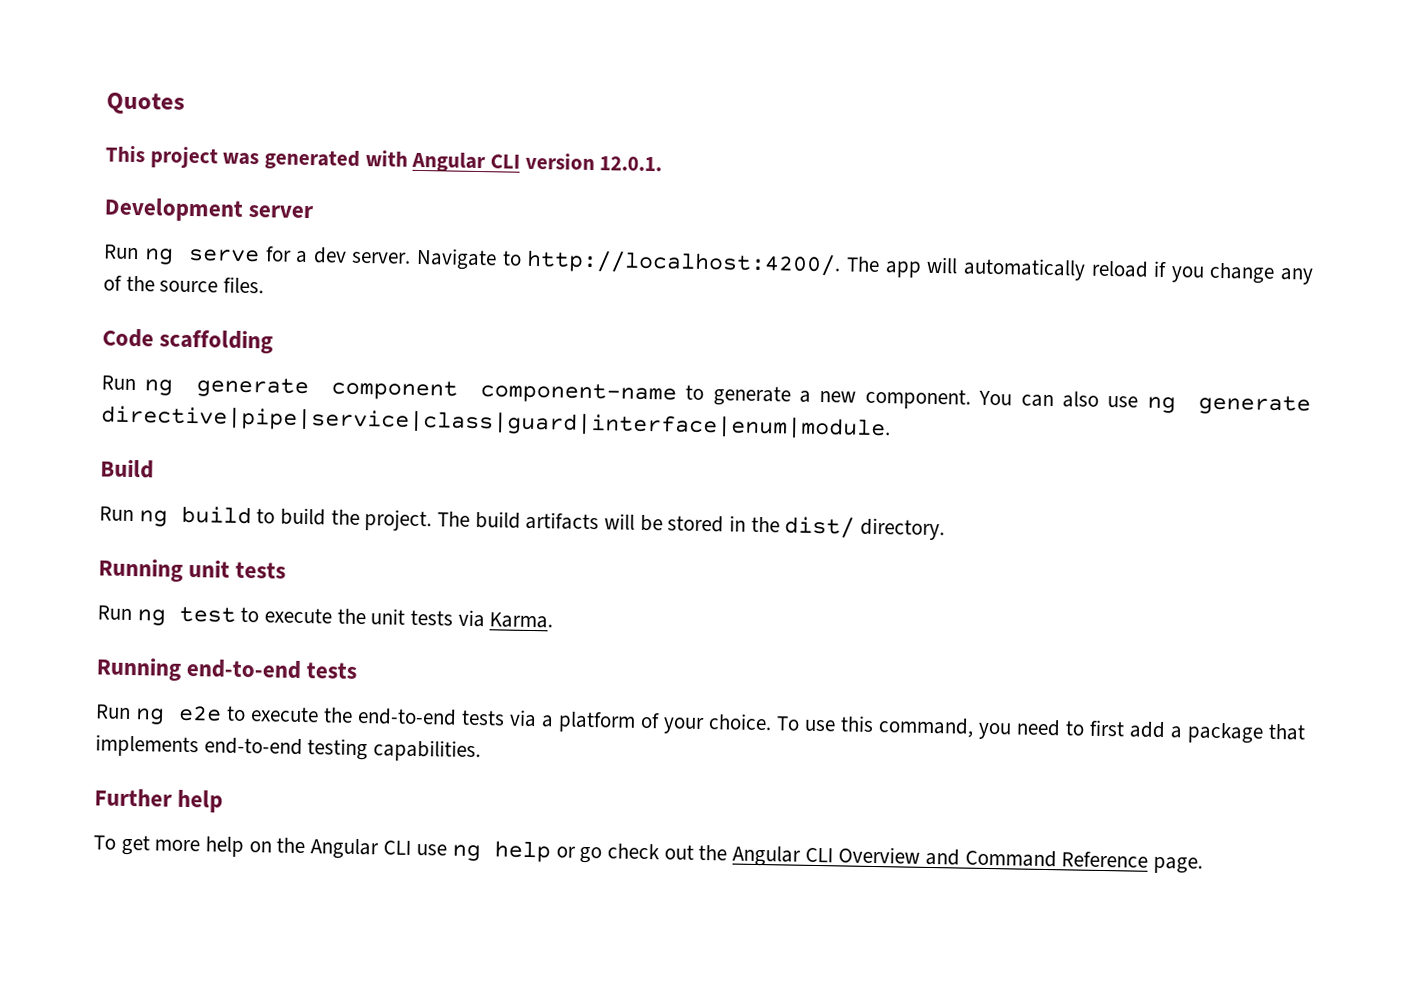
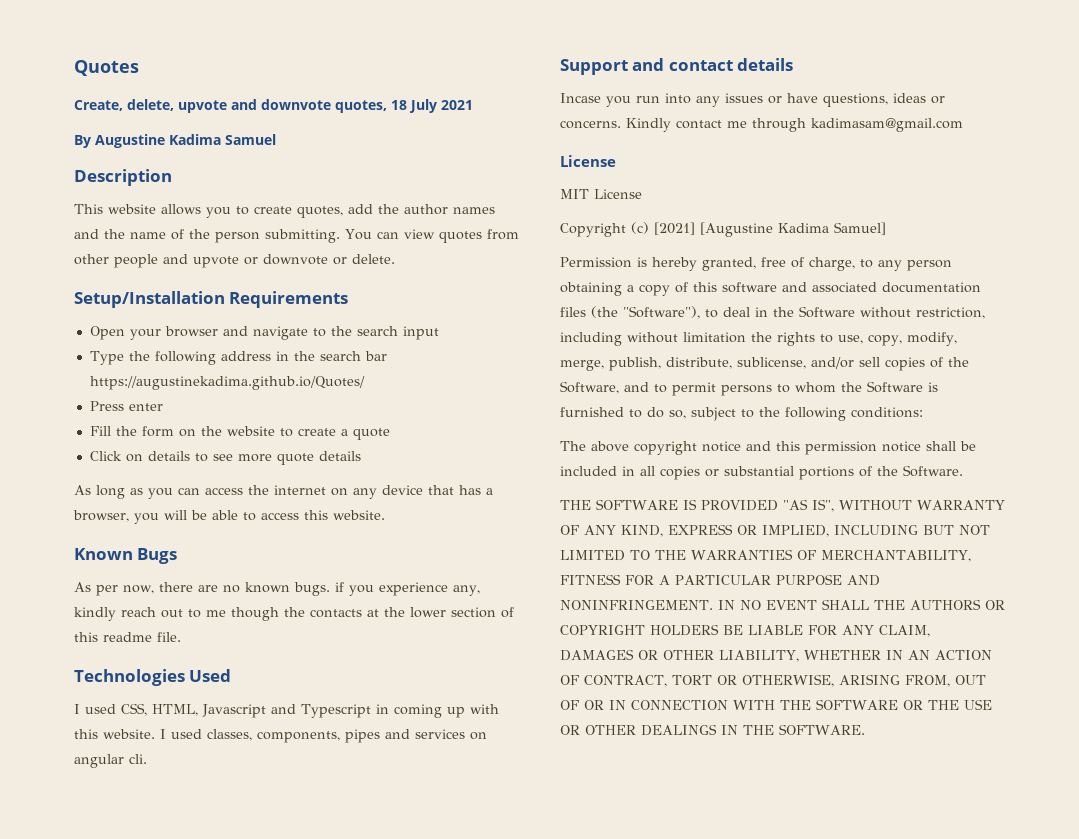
[105,145,663,173] [104,197,315,222] [103,244,1314,285] [103,275,265,294] [102,328,274,354] [101,375,1312,416] [101,405,891,441] [100,459,154,479] [99,505,946,541] [98,558,287,582] [97,605,554,629] [96,657,358,681] [95,704,1306,744] [95,734,482,763] [94,788,224,813] [93,834,1204,874] This project was generated with Angular CLI version 12.0.1. // Development server // Run ng serve for a dev server. Navigate to http://localhost:4200/. The app will automatically reload if you change any of the source files. // Code scaffolding // Run ng generate component component-name to generate a new component. You can also use ng generate directive|pipe|service|class|guard|interface|enum|module. // Build // Run ng build to build the project. The build artifacts will be stored in the dist/ directory. // Running unit tests // Run ng test to execute the unit tests via Karma. // Running end-to-end tests // Run ng e2e to execute the end-to-end tests via a platform of your choice. To use this command, you need to first add a package that implements end-to-end testing capabilities. // Further help // To get more help on the Angular CLI use ng help or go check out the Angular CLI Overview and Command Reference page. -> [74,99,473,113] [74,134,276,148] [74,169,172,186] [74,204,495,218] [74,229,519,243] [74,254,395,268] [74,291,349,308] [89,326,439,340] [89,351,387,365] [89,376,365,390] [89,401,163,411] [89,426,390,440] [89,451,361,465] [74,485,493,499] [73,510,385,524] [74,548,178,564] [74,582,480,596] [74,607,514,621] [74,632,181,642] [74,669,232,686] [74,703,499,718] [74,729,487,743] [74,754,147,768] [560,58,794,75] [560,93,945,107] [560,118,963,132] [560,155,616,167] [560,189,642,199] [560,222,886,237] [560,257,952,271] [560,282,981,296] [560,306,985,319] [560,332,957,346] [560,357,969,371] [560,381,938,396] [560,407,923,421] [560,441,976,455] [560,465,963,480] [560,499,1005,512] [560,524,990,537] [560,549,971,562] [560,574,880,586] [560,599,1005,610] [560,624,930,637] [560,649,992,662] [560,674,986,687] [560,699,992,710] [560,724,865,736] Create, delete, upvote and downvote quotes, 18 July 2021 // By Augustine Kadima Samuel // Description // This website allows you to create quotes, add the author names and the name of the person submitting. You can view quotes from other people and upvote or downvote or delete. // Setup/Installation Requirements // Open your browser and navigate to the search input // Type the following address in the search bar https://augustinekadima.github.io/Quotes/ // Press enter // Fill the form on the website to create a quote // Click on details to see more quote details // As long as you can access the internet on any device that has a browser, you will be able to access this website. // Known Bugs // As per now, there are no known bugs. if you experience any, kindly reach out to me though the contacts at the lower section of this readme file. // Technologies Used // I used CSS, HTML, Javascript and Typescript in coming up with this website. I used classes, components, pipes and services on angular cli. // Support and contact details // Incase you run into any issues or have questions, ideas or concerns. Kindly contact me through kadimasam@gmail.com // License // MIT License // Copyright (c) [2021] [Augustine Kadima Samuel] // Permission is hereby granted, free of charge, to any person obtaining a copy of this software and associated documentation files (the "Software"), to deal in the Software without restriction, including without limitation the rights to use, copy, modify, merge, publish, distribute, sublicense, and/or sell copies of the Software, and to permit persons to whom the Software is furnished to do so, subject to the following conditions: // The above copyright notice and this permission notice shall be included in all copies or substantial portions of the Software. // THE SOFTWARE IS PROVIDED "AS IS", WITHOUT WARRANTY OF ANY KIND, EXPRESS OR IMPLIED, INCLUDING BUT NOT LIMITED TO THE WARRANTIES OF MERCHANTABILITY, FITNESS FOR A PARTICULAR PURPOSE AND NONINFRINGEMENT. IN NO EVENT SHALL THE AUTHORS OR COPYRIGHT HOLDERS BE LIABLE FOR ANY CLAIM, DAMAGES OR OTHER LIABILITY, WHETHER IN AN ACTION OF CONTRACT, TORT OR OTHERWISE, ARISING FROM, OUT OF OR IN CONNECTION WITH THE SOFTWARE OR THE USE OR OTHER DEALINGS IN THE SOFTWARE.

